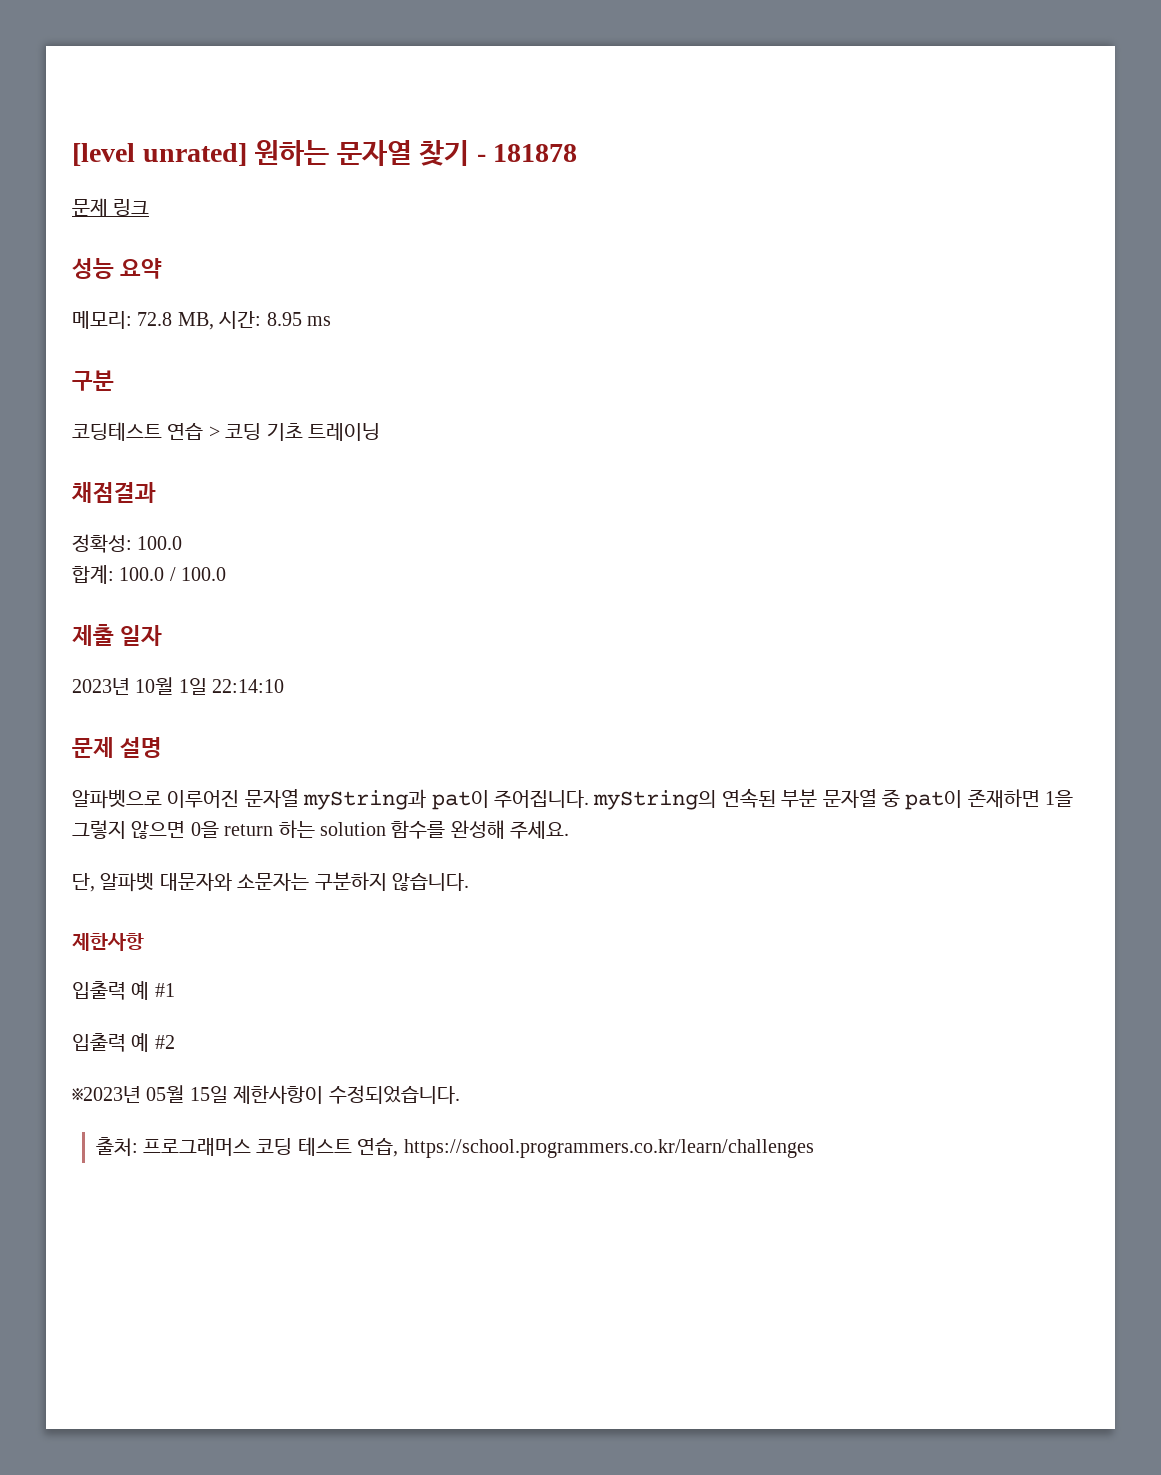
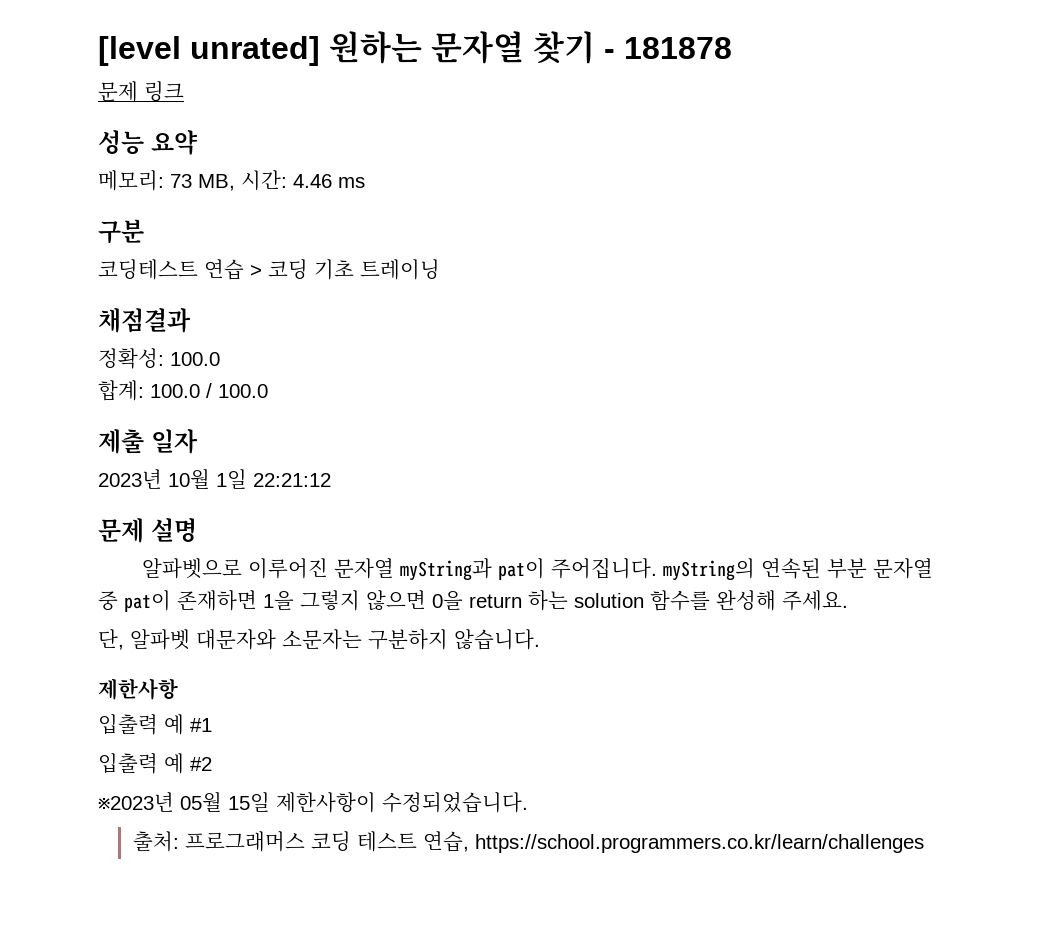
[137,312,173,326] 72.8 -> [170,174,192,188] 73
[266,312,302,326] 8.95 -> [293,174,332,188] 4.46
[212,679,285,693] 22:14:10 -> [253,473,331,487] 22:21:12

